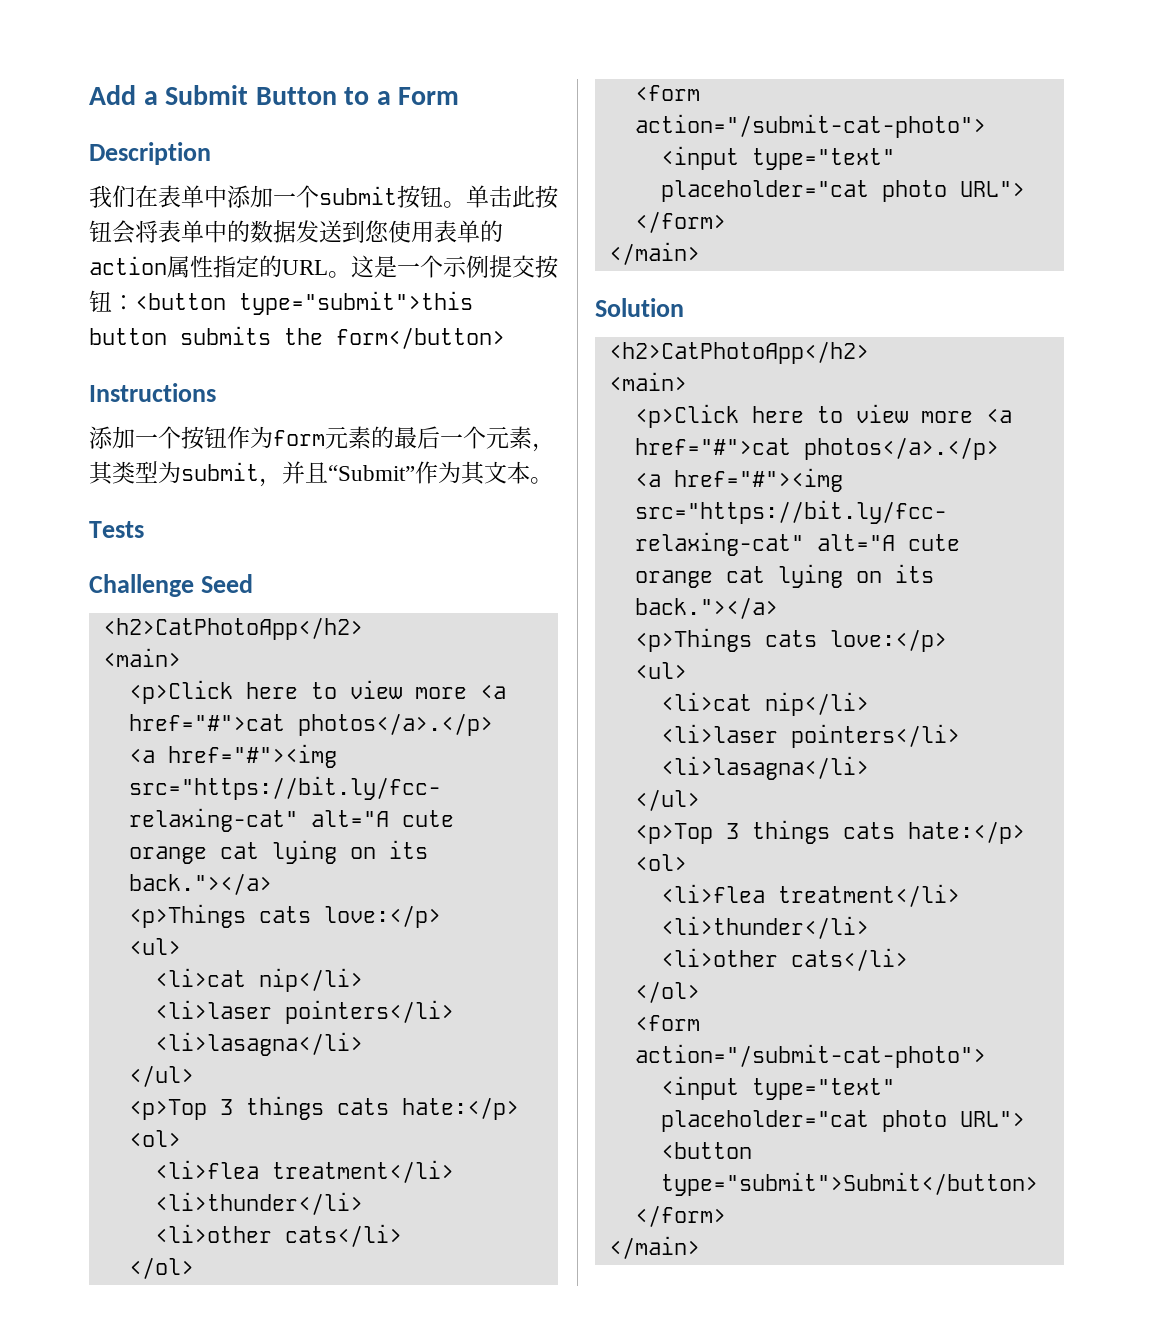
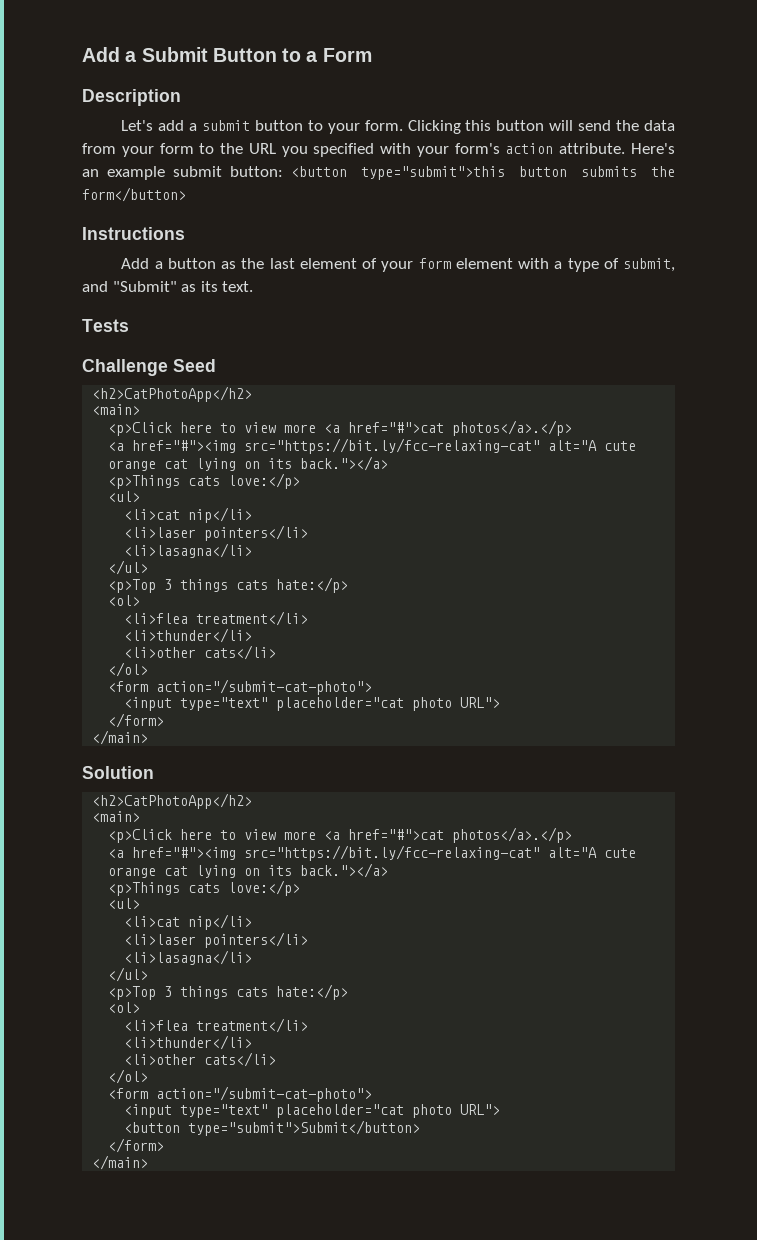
[89,185,558,209] [89,220,503,244] [89,255,558,279] [89,290,135,312] 我们在表单中添加一个submit按钮。单击此按钮会将表单中的数据发送到您使用表单的action属性指定的URL。这是一个示例提交按钮： -> [121,120,675,134] [82,143,675,157] [82,166,284,180] Let's add a submit button to your form. Clicking this button will send the data from your form to the URL you specified with your form's action attribute. Here's an example submit button:
[89,426,555,452] [89,461,553,487] 添加一个按钮作为form元素的最后一个元素，其类型为submit，并且“Submit”作为其文本。 -> [121,258,675,272] [82,281,254,292] Add a button as the last element of your form element with a type of submit, and "Submit" as its text.

